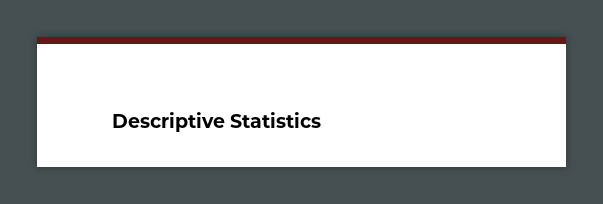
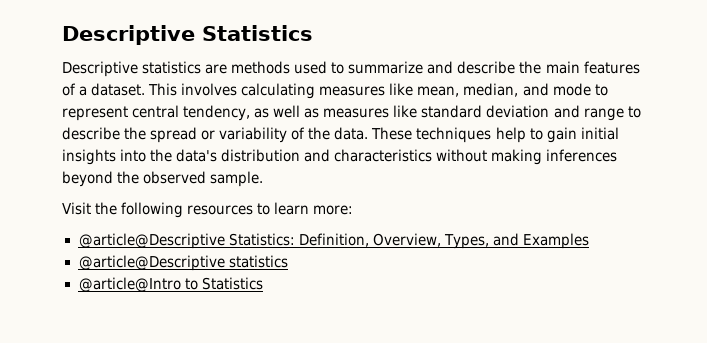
(322, 120) none -> [62,61,640,77] [62,83,608,99] [62,105,641,121] [62,127,619,143] [62,149,618,165] [62,171,264,187] [62,202,354,218] [78,233,589,249] [78,255,288,271] [78,277,263,292] // Descriptive statistics are methods used to summarize and describe the main features of a dataset. This involves calculating measures like mean, median, and mode to represent central tendency, as well as measures like standard deviation and range to describe the spread or variability of the data. These techniques help to gain initial insights into the data's distribution and characteristics without making inferences beyond the observed sample. // Visit the following resources to learn more: // @article@Descriptive Statistics: Definition, Overview, Types, and Examples // @article@Descriptive statistics // @article@Intro to Statistics

